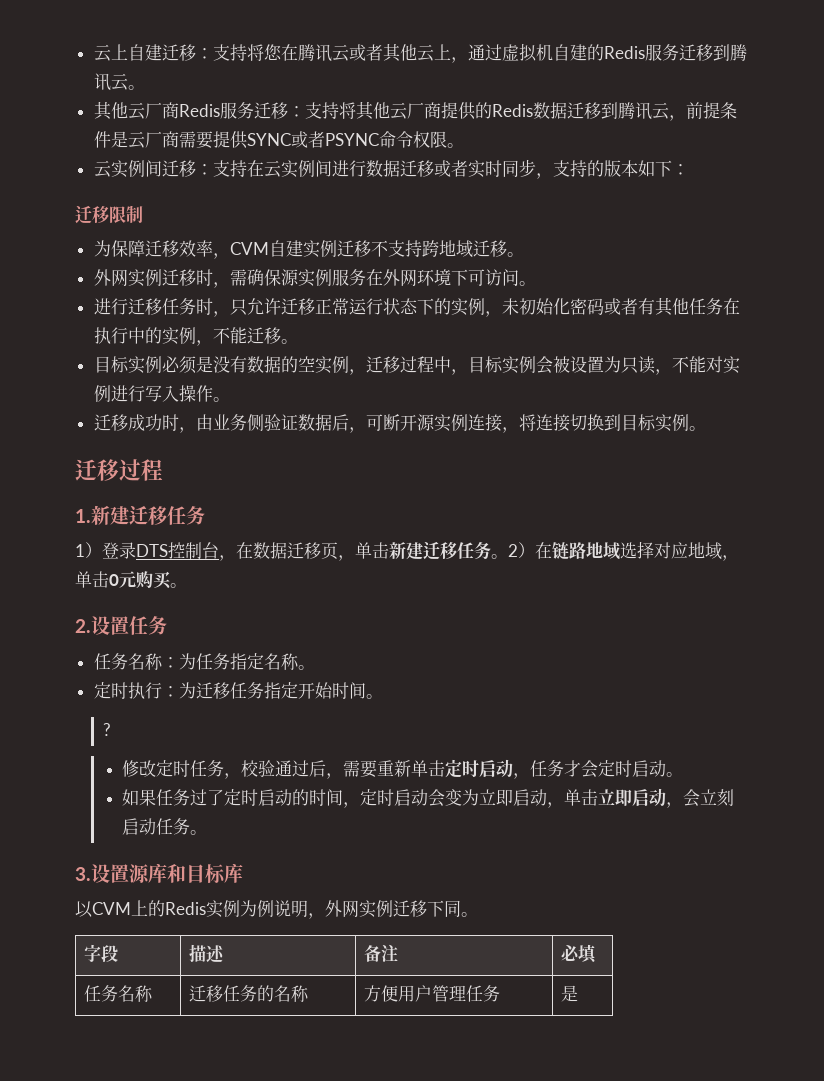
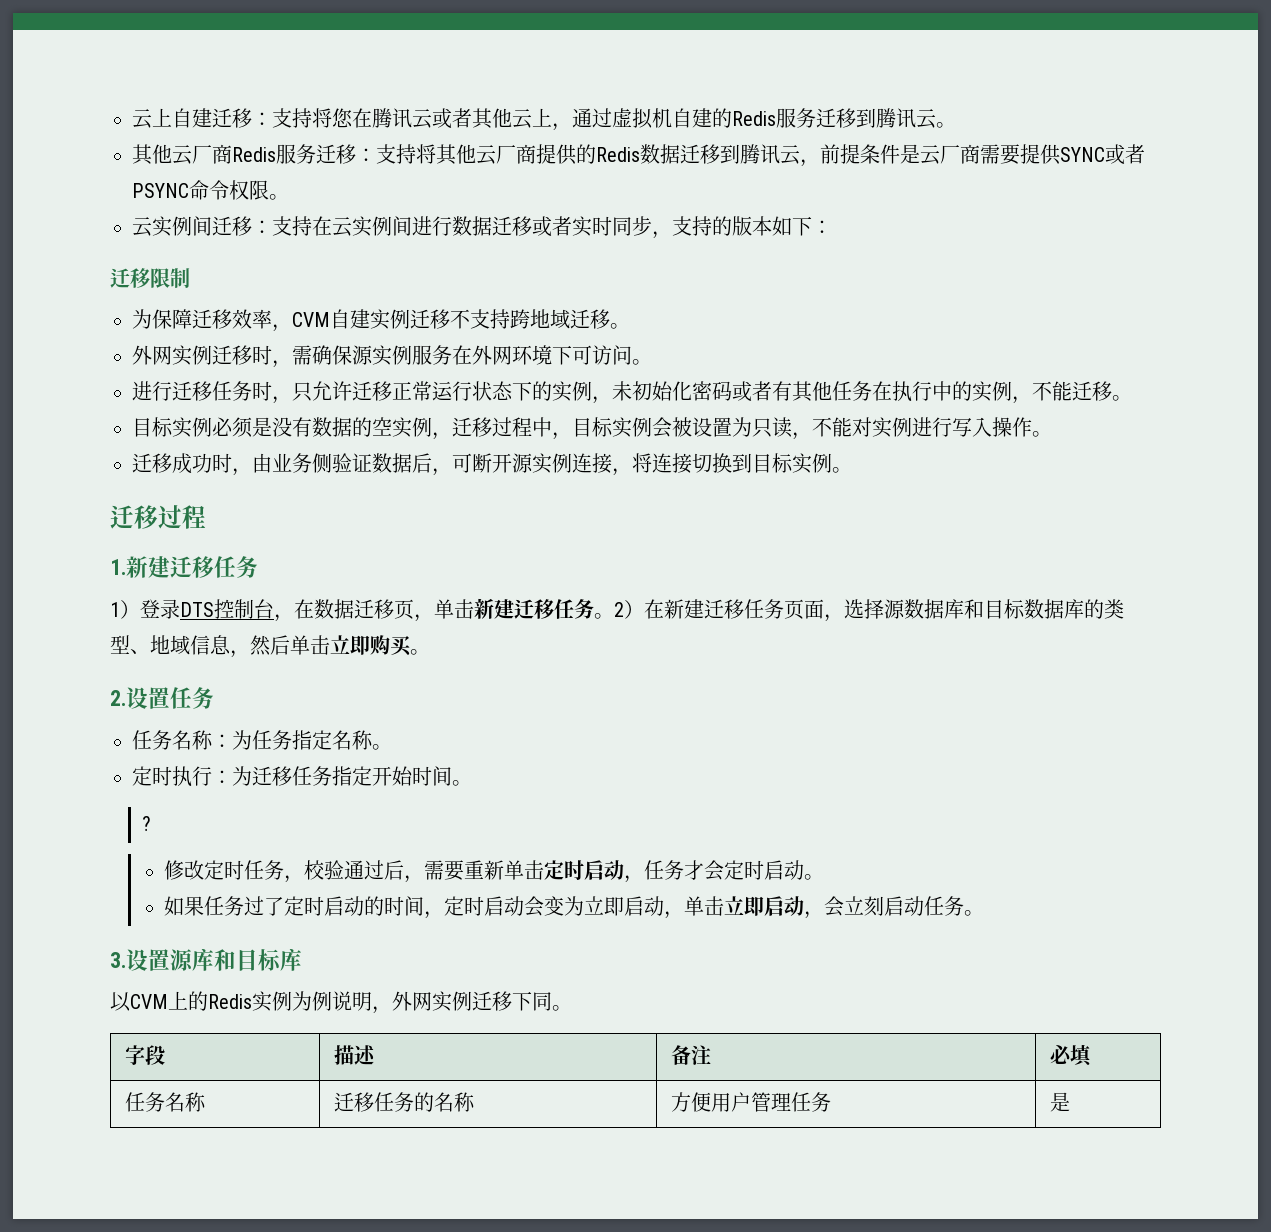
[552,541,739,561] [75,571,136,588] 链路地域选择对应地域，单击0元 -> [664,599,1124,622] [110,635,370,658] 新建迁移任务页面，选择源数据库和目标数据库的类型、地域信息，然后单击立即

